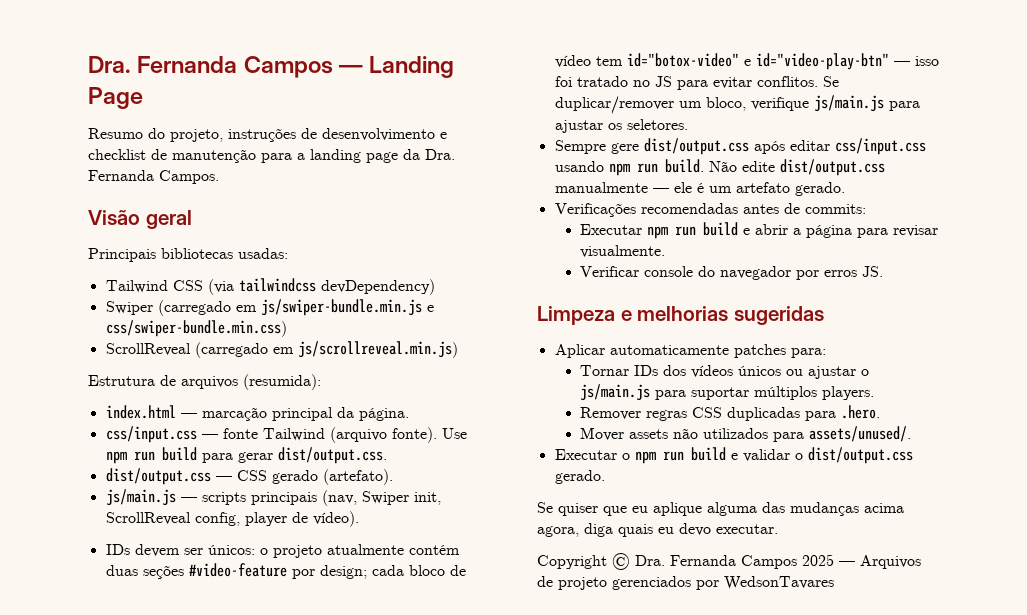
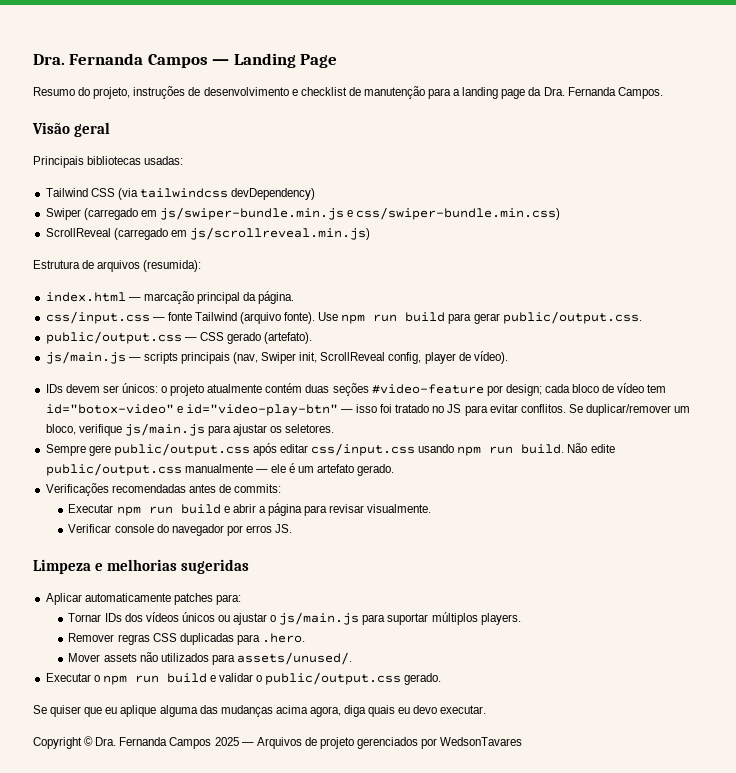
[277,447,387,464] [105,468,211,485] dist/output.css. // dist/output.css -> [502,311,642,324] [45,331,182,344] public/output.css. // public/output.css
[643,138,749,155] dist/output.css -> [113,443,250,456] public/output.css
[779,159,885,176] dist/output.css -> [45,463,182,476] public/output.css
[807,447,913,464] dist/output.css -> [265,672,402,685] public/output.css

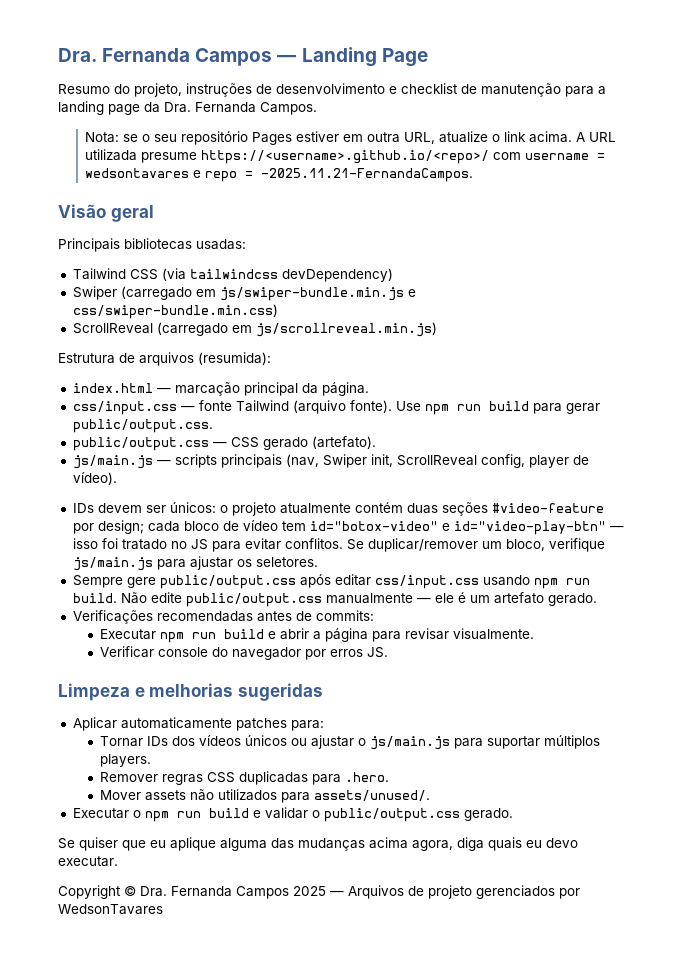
(663, 93) none -> [84,131,616,145] [84,149,605,164] [84,168,473,182] // Nota: se o seu repositório Pages estiver em outra URL, atualize o link acima. A URL utilizada presume https://<username>.github.io/<repo>/ com username = wedsontavares e repo = -2025.11.21-FernandaCampos.

